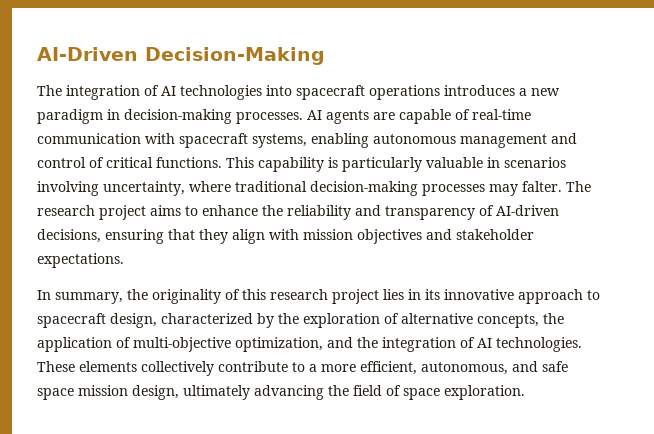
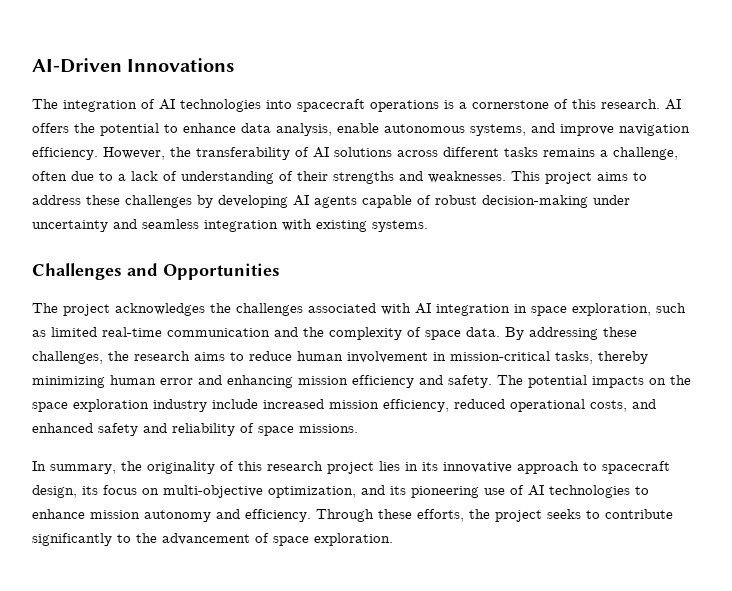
[145,47,325,65] Decision-Making -> [127,58,235,72] Innovations
[444,85,560,96] [37,109,531,124] [37,133,577,148] [37,157,566,172] [37,181,591,196] [37,205,559,220] [37,229,534,244] [37,253,124,268] introduces a new paradigm in decision-making processes. AI agents are capable of real-time communication with spacecraft systems, enabling autonomous management and control of critical functions. This capability is particularly valuable in scenarios involving uncertainty, where traditional decision-making processes may falter. The research project aims to enhance the reliability and transparency of AI-driven decisions, ensuring that they align with mission objectives and stakeholder expectations. -> [444,99,681,110] [32,123,690,136] [32,147,678,160] [32,171,647,184] [32,195,630,208] [32,219,428,232] [32,263,280,280] [32,303,686,316] [32,327,637,340] [32,351,648,364] [32,375,691,388] [32,399,656,412] [32,423,358,436] is a cornerstone of this research. AI offers the potential to enhance data analysis, enable autonomous systems, and improve navigation efficiency. However, the transferability of AI solutions across different tasks remains a challenge, often due to a lack of understanding of their strengths and weaknesses. This project aims to address these challenges by developing AI agents capable of robust decision-making under uncertainty and seamless integration with existing systems. // Challenges and Opportunities // The project acknowledges the challenges associated with AI integration in space exploration, such as limited real-time communication and the complexity of space data. By addressing these challenges, the research aims to reduce human involvement in mission-critical tasks, thereby minimizing human error and enhancing mission efficiency and safety. The potential impacts on the space exploration industry include increased mission efficiency, reduced operational costs, and enhanced safety and reliability of space missions.
[161,313,564,328] [37,337,582,352] [37,361,568,376] [37,385,382,400] characterized by the exploration of alternative concepts, the application of multi-objective optimization, and the integration of AI technologies. These elements collectively contribute to a more efficient, autonomous, and safe space mission design, ultimately advancing the field -> [82,485,649,498] [32,509,673,522] [32,533,250,546] its focus on multi-objective optimization, and its pioneering use of AI technologies to enhance mission autonomy and efficiency. Through these efforts, the project seeks to contribute significantly to the advancement

